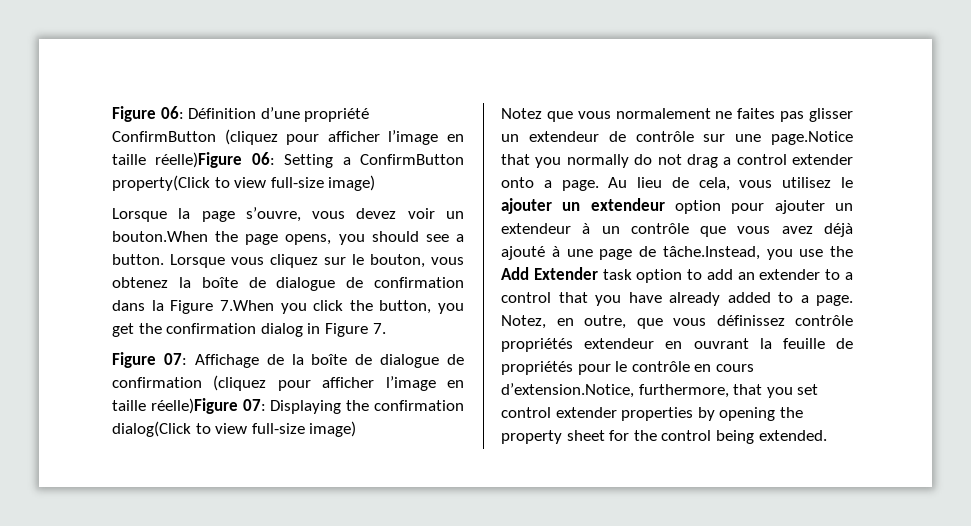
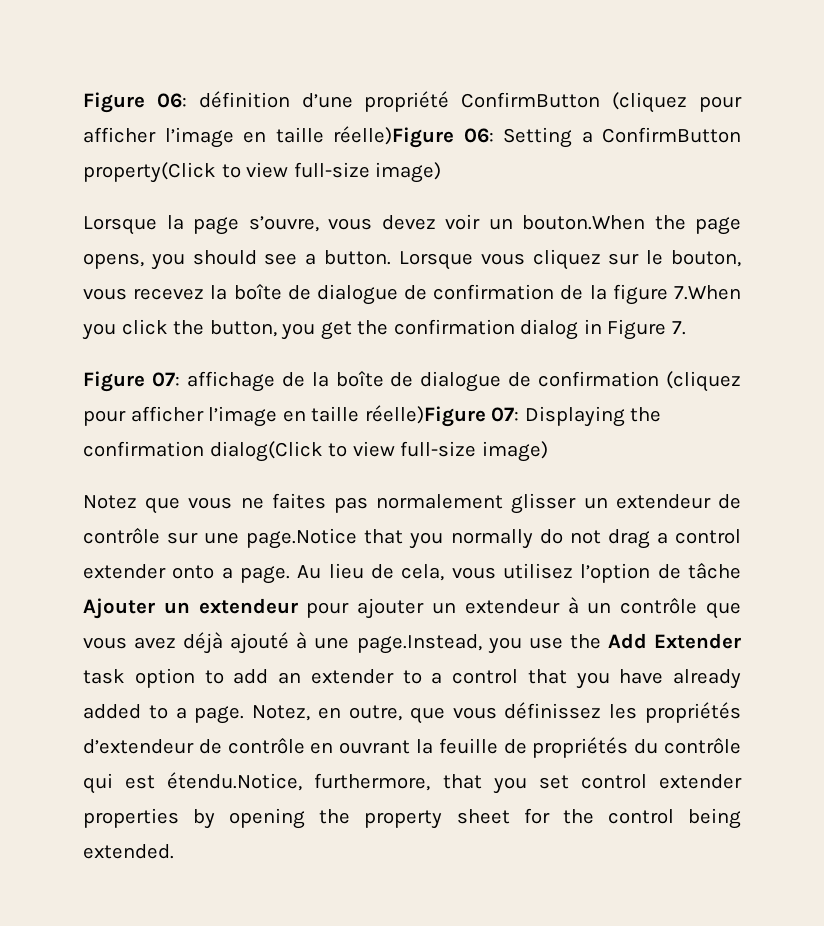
[188,108,257,119] Définition -> [198,91,290,108] définition
[112,277,464,291] [112,300,214,314] obtenez la boîte de dialogue de confirmation dans la Figure -> [133,283,668,305] recevez la boîte de dialogue de confirmation de la figure
[194,354,259,368] Affichage -> [186,371,275,392] affichage
[615,108,711,119] normalement -> (233, 503) none
(805, 116) none -> [376,494,504,509] normalement
[841,177,853,188] [501,198,721,214] le ajouter un extendeur option -> [580,562,741,583] [83,598,298,619] l’option de tâche Ajouter un extendeur
[599,246,760,260] page de tâche.Instead, -> [356,634,482,654] page.Instead,
[795,315,853,326] [501,338,655,352] contrôle propriétés extendeur -> [609,702,741,723] [83,737,305,754] les propriétés d’extendeur de contrôle
[577,361,754,375] [501,383,634,398] pour le contrôle en cours d’extension.Notice, -> [634,737,741,754] [83,772,303,794] du contrôle qui est étendu.Notice,

